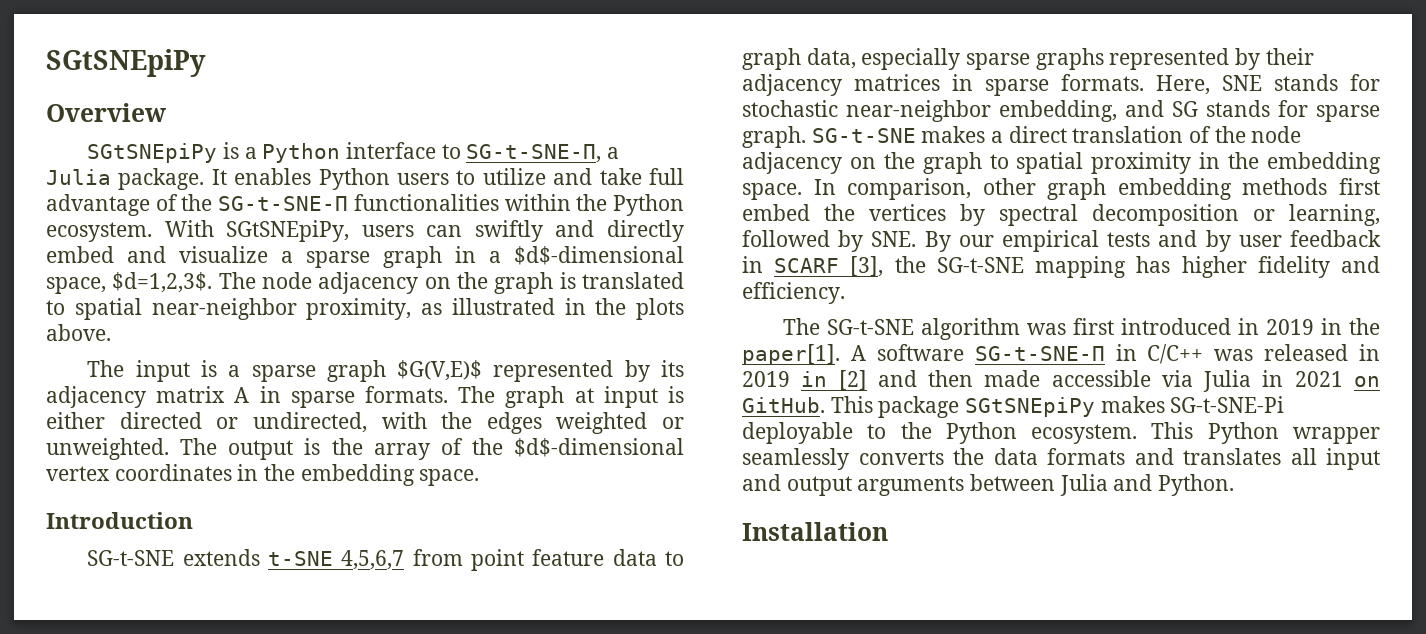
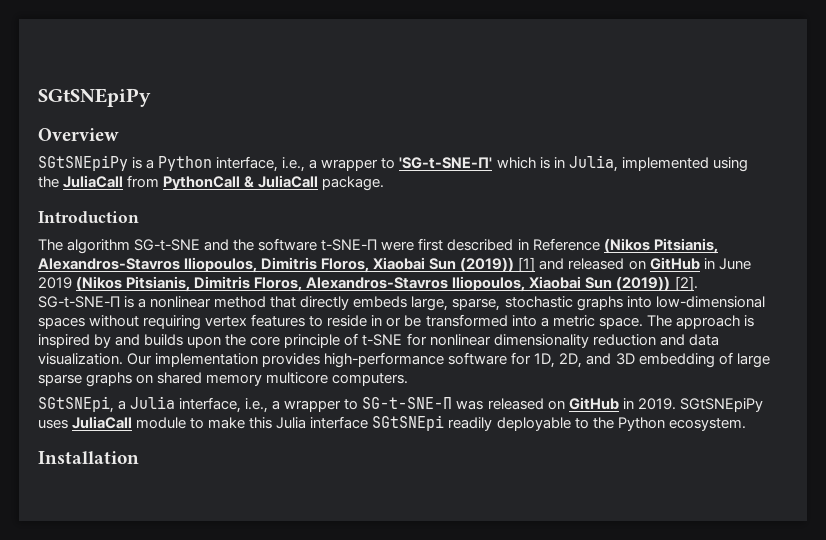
[346,142,620,163] [46,168,684,190] [46,194,685,216] [46,220,684,242] [46,246,684,268] [46,272,684,294] [46,298,684,320] [46,324,111,341] [87,360,684,382] [46,386,684,408] [46,412,684,434] [46,438,684,460] [46,464,480,486] [46,512,193,529] [87,549,684,571] [742,48,1314,70] [742,74,1380,96] [742,100,1380,122] [742,126,1302,148] [742,152,1381,174] [742,178,1380,200] [742,204,1380,226] [742,230,1381,252] [742,256,1380,278] [742,282,845,304] [783,318,1380,340] [742,344,1380,365] [742,370,1380,392] [742,396,1285,418] interface to SG-t-SNE-П, a Julia package. It enables Python users to utilize and take full advantage of the SG-t-SNE-П functionalities within the Python ecosystem. With SGtSNEpiPy, users can swiftly and directly embed and visualize a sparse graph in a $d$-dimensional space, $d=1,2,3$. The node adjacency on the graph is translated to spatial near-neighbor proximity, as illustrated in the plots above. // The input is a sparse graph $G(V,E)$ represented by its adjacency matrix A in sparse formats. The graph at input is either directed or undirected, with the edges weighted or unweighted. The output is the array of the $d$-dimensional vertex coordinates in the embedding space. // Introduction // SG-t-SNE extends t-SNE 4,5,6,7 from point feature data to graph data, especially sparse graphs represented by their adjacency matrices in sparse formats. Here, SNE stands for stochastic near-neighbor embedding, and SG stands for sparse graph. SG-t-SNE makes a direct translation of the node adjacency on the graph to spatial proximity in the embedding space. In comparison, other graph embedding methods first embed the vertices by spectral decomposition or learning, followed by SNE. By our empirical tests and by user feedback in SCARF [3], the SG-t-SNE mapping has higher fidelity and efficiency. // The SG-t-SNE algorithm was first introduced in 2019 in the paper[1]. A software SG-t-SNE-П in C/C++ was released in 2019 in [2] and then made accessible via Julia in 2021 on GitHub. This package SGtSNEpiPy makes SG-t-SNE-Pi -> [216,155,748,172] [38,175,385,191] [38,211,139,223] [38,238,718,254] [38,257,751,273] [38,276,698,292] [38,296,765,311] [38,314,754,330] [38,333,719,348] [38,352,770,368] [38,372,409,387] [38,396,763,413] [38,415,493,431] interface, i.e., a wrapper to 'SG-t-SNE-П' which is in Julia, implemented using the JuliaCall from PythonCall & JuliaCall package. // Introduction // The algorithm SG-t-SNE and the software t-SNE-Π were first described in Reference (Nikos Pitsianis, Alexandros-Stavros Iliopoulos, Dimitris Floros, Xiaobai Sun (2019)) [1] and released on GitHub in June 2019 (Nikos Pitsianis, Dimitris Floros, Alexandros-Stavros Iliopoulos, Xiaobai Sun (2019)) [2]. SG-t-SNE-П is a nonlinear method that directly embeds large, sparse, stochastic graphs into low-dimensional spaces without requiring vertex features to reside in or be transformed into a metric space. The approach is inspired by and builds upon the core principle of t-SNE for nonlinear dimensionality reduction and data visualization. Our implementation provides high-performance software for 1D, 2D, and 3D embedding of large sparse graphs on shared memory multicore computers. // SGtSNEpi, a Julia interface, i.e., a wrapper to SG-t-SNE-Π was released on GitHub in 2019. SGtSNEpiPy uses JuliaCall module to make this Julia interface SGtSNEpi readily
[1151,422,1380,444] [742,448,1380,470] [742,474,1235,496] This Python wrapper seamlessly converts the data formats and translates all input and output arguments between Julia and Python. -> (746, 424) none

